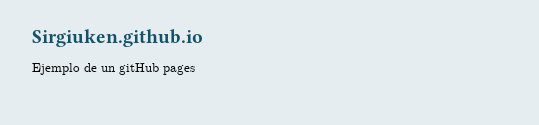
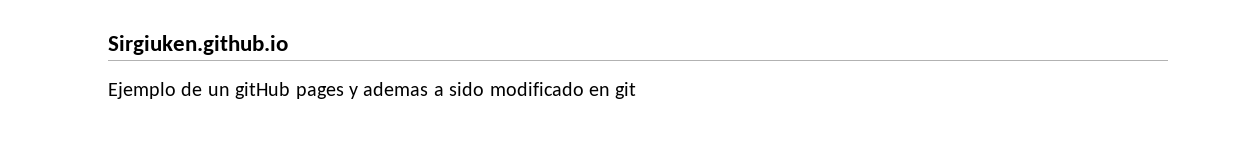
(195, 70) none -> [349,82,637,99] y ademas a sido modificado en git

